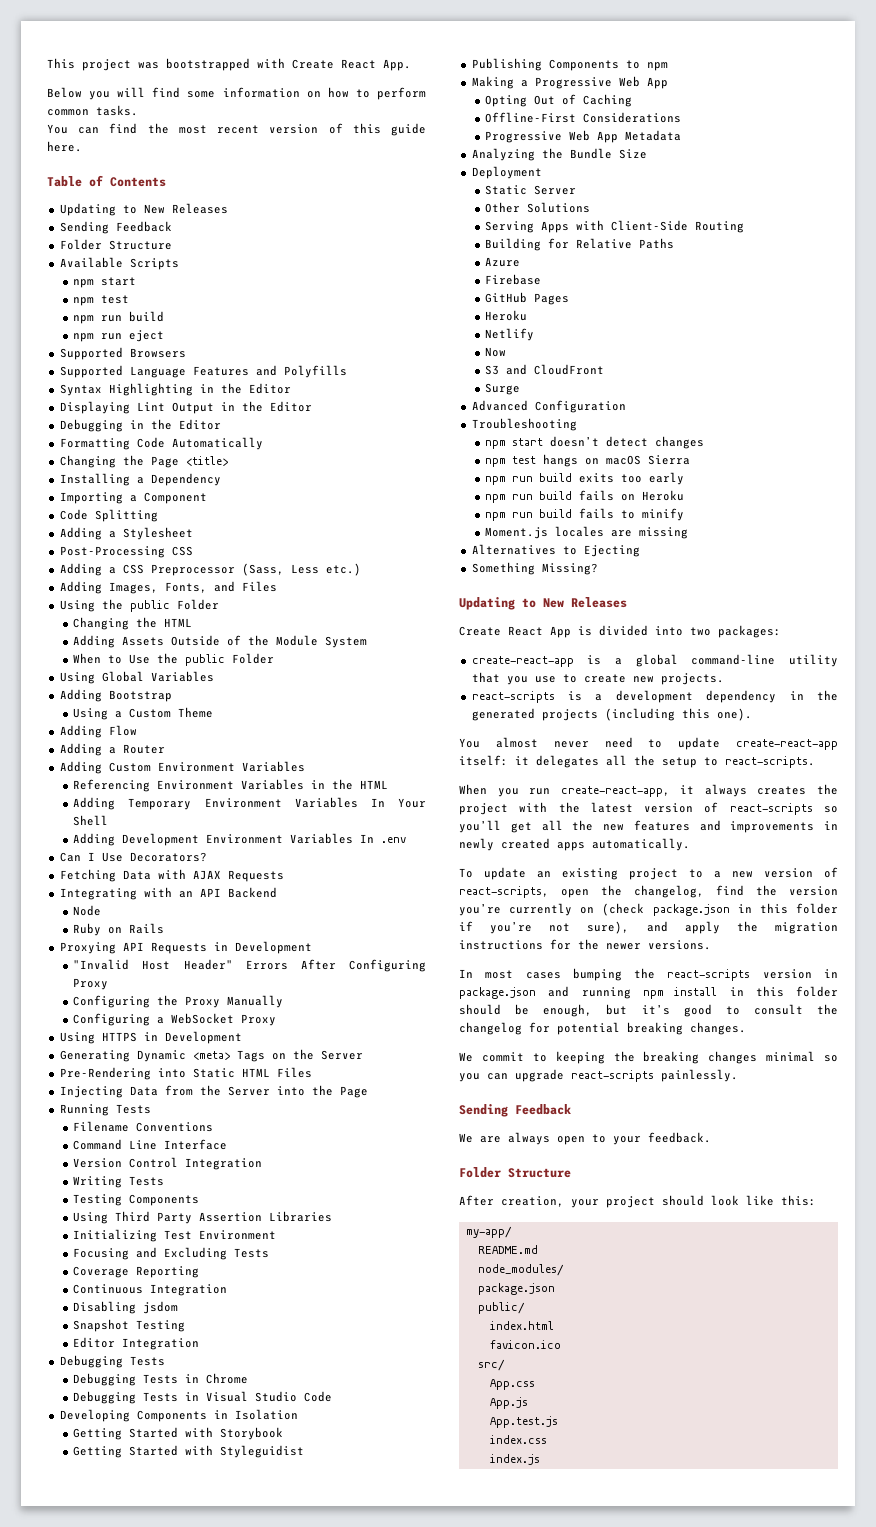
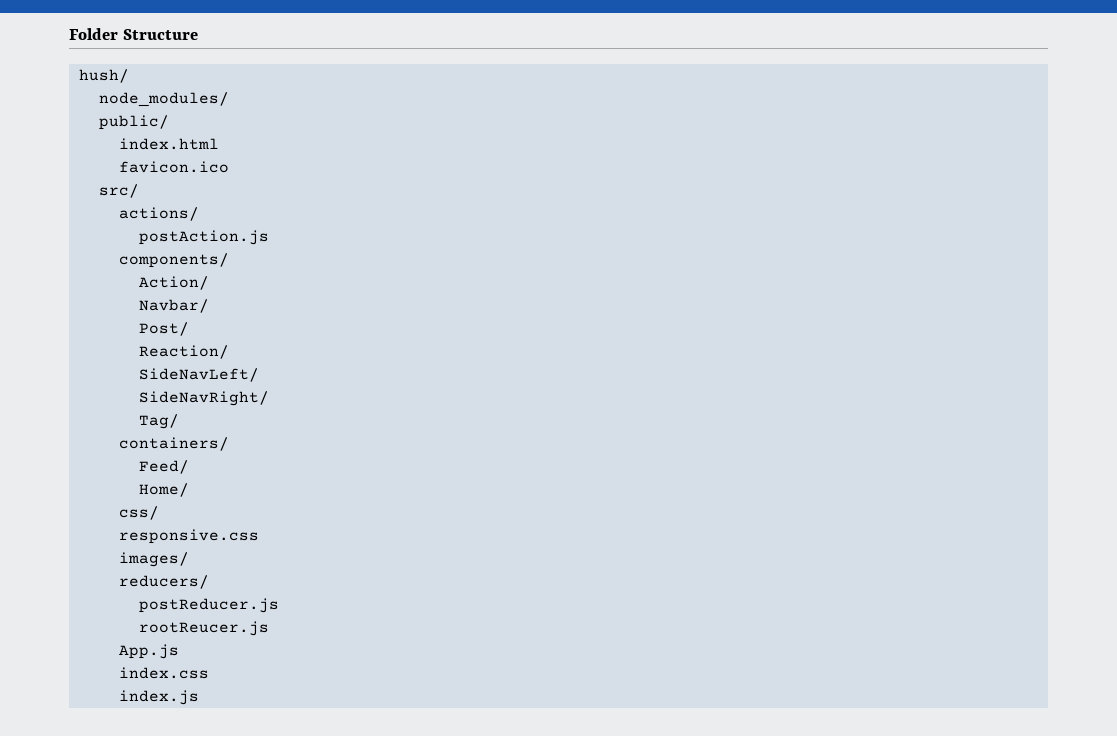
[47,58,411,71] [47,87,426,100] [47,105,138,116] [47,123,427,136] [47,141,82,152] [47,175,166,187] [59,203,228,216] [59,221,172,234] [59,239,172,250] [59,257,179,270] [73,277,137,288] [73,295,130,306] [73,311,165,324] [73,330,165,342] [59,347,186,360] [59,365,347,378] [59,383,291,396] [59,401,312,414] [59,419,221,432] [59,437,263,450] [59,455,228,468] [59,473,221,486] [59,492,207,504] [59,509,158,522] [59,527,193,540] [59,546,193,558] [59,563,361,576] [59,581,277,594] [59,599,219,612] [73,617,193,630] [73,635,368,648] [73,653,275,666] [59,671,214,684] [59,689,172,702] [73,707,214,720] [59,725,137,738] [59,743,165,756] [59,761,305,774] [73,779,389,792] [73,797,426,810] [73,815,109,826] [73,833,407,846] [59,852,207,862] [59,869,284,882] [59,887,277,900] [73,905,102,916] [73,923,165,936] [59,941,312,954] [73,959,426,972] [73,978,109,990] [73,995,284,1008] [73,1013,277,1026] [59,1031,242,1044] [59,1049,363,1062] [59,1067,312,1080] [59,1085,368,1098] [59,1104,151,1116] [73,1121,214,1132] [73,1139,228,1150] [73,1157,263,1170] [73,1176,165,1188] [73,1194,200,1206] [73,1211,333,1224] [73,1229,277,1242] [73,1247,270,1260] [73,1266,200,1278] [73,1284,228,1296] [73,1301,179,1314] [73,1319,186,1332] [73,1337,200,1350] [59,1355,165,1368] [73,1373,249,1386] [73,1391,333,1404] [59,1409,298,1422] [73,1427,284,1440] [73,1445,305,1458] [471,58,668,71] [471,76,668,89] [485,94,633,107] [485,112,682,123] [485,130,682,143] [471,148,647,161] [471,166,542,179] [485,185,577,195] [485,202,591,213] [485,220,745,233] [485,238,675,251] [485,257,521,267] [485,274,542,285] [485,292,570,305] [485,310,528,321] [485,328,535,341] [485,347,507,357] [485,364,605,375] [485,383,521,395] [471,400,626,413] [471,418,577,431] [485,436,705,449] [485,454,691,467] [485,472,685,485] [485,490,685,503] [485,508,685,521] [485,526,689,539] [471,544,640,557] [471,562,598,575] [459,597,627,610] [459,625,781,638] [471,654,838,667] [471,672,724,685] [471,690,838,703] [471,708,752,721] [459,737,838,750] [459,755,815,768] [459,784,838,797] [459,802,838,815] [459,820,838,833] [459,838,690,851] [459,867,838,880] [459,885,838,898] [459,903,838,916] [459,921,838,934] [459,939,711,950] [459,968,838,981] [459,986,838,999] [459,1004,838,1017] [459,1022,746,1035] [459,1051,838,1064] [459,1069,738,1082] [459,1104,571,1117] [459,1132,711,1145] [459,1167,571,1178] [459,1195,816,1208] [465,1226,512,1238] [477,1245,538,1254] This project was bootstrapped with Create React App. // Below you will find some information on how to perform common tasks. // You can find the most recent version of this guide here. // Table of Contents // Updating to New Releases // Sending Feedback // Folder Structure // Available Scripts // npm start // npm test // npm run build // npm run eject // Supported Browsers // Supported Language Features and Polyfills // Syntax Highlighting in the Editor // Displaying Lint Output in the Editor // Debugging in the Editor // Formatting Code Automatically // Changing the Page <title> // Installing a Dependency // Importing a Component // Code Splitting // Adding a Stylesheet // Post-Processing CSS // Adding a CSS Preprocessor (Sass, Less etc.) // Adding Images, Fonts, and Files // Using the public Folder // Changing the HTML // Adding Assets Outside of the Module System // When to Use the public Folder // Using Global Variables // Adding Bootstrap // Using a Custom Theme // Adding Flow // Adding a Router // Adding Custom Environment Variables // Referencing Environment Variables in the HTML // Adding Temporary Environment Variables In Your Shell // Adding Development Environment Variables In .env // Can I Use Decorators? // Fetching Data with AJAX Requests // Integrating with an API Backend // Node // Ruby on Rails // Proxying API Requests in Development // "Invalid Host Header" Errors After Configuring Proxy // Configuring the Proxy Manually // Configuring a WebSocket Proxy // Using HTTPS in Development // Generating Dynamic <meta> Tags on the Server // Pre-Rendering into Static HTML Files // Injecting Data from the Server into the Page // Running Tests // Filename Conventions // Command Line Interface // Version Control Integration // Writing Tests // Testing Components // Using Third Party Assertion Libraries // Initializing Test Environment // Focusing and Excluding Tests // Coverage Reporting // Continuous Integration // Disabling jsdom // Snapshot Testing // Editor Integration // Debugging Tests // Debugging Tests in Chrome // Debugging Tests in Visual Studio Code // Developing Components in Isolation // Getting Started with Storybook // Getting Started with Styleguidist // Publishing Components to npm // Making a Progressive Web App // Opting Out of Caching // Offline-First Considerations // Progressive Web App Metadata // Analyzing the Bundle Size // Deployment // Static Server // Other Solutions // Serving Apps with Client-Side Routing // Building for Relative Paths // Azure // Firebase // GitHub Pages // Heroku // Netlify // Now // S3 and CloudFront // Surge // Advanced Configuration // Troubleshooting // npm start doesn’t detect changes // npm test hangs on macOS Sierra // npm run build exits too early // npm run build fails on Heroku // npm run build fails to minify // Moment.js locales are missing // Alternatives to Ejecting // Something Missing? // Updating to New Releases // Create React App is divided into two packages: // create-react-app is a global command-line utility that you use to create new projects. // react-scripts is a development dependency in the generated projects (including this one). // You almost never need to update create-react-app itself: it delegates all the setup to react-scripts. // When you run create-react-app, it always creates the project with the latest version of react-scripts so you’ll get all the new features and improvements in newly created apps automatically. // To update an existing project to a new version of react-scripts, open the changelog, find the version you’re currently on (check package.json in this folder if you’re not sure), and apply the migration instructions for the newer versions. // In most cases bumping the react-scripts version in package.json and running npm install in this folder should be enough, but it’s good to consult the changelog for potential breaking changes. // We commit to keeping the breaking changes minimal so you can upgrade react-scripts painlessly. // Sending Feedback // We are always open to your feedback. // Folder Structure // After creation, your project should look like this: // my-app/ // README.md -> [69,28,199,40] [78,69,129,83] Folder Structure // hush/
[477,1283,555,1295] // package.json -> (229, 99) none
[489,1379,535,1390] App.css -> [118,207,199,221] [138,230,269,245] [118,253,229,268] [138,276,209,290] [138,299,209,313] [138,322,189,336] [138,345,229,359] [138,368,259,382] [138,391,269,406] [138,414,179,429] [118,437,229,451] [138,460,189,474] [138,483,189,497] [118,506,159,520] [118,529,259,544] [118,552,189,567] [118,575,209,589] [138,598,279,613] [138,621,269,636] actions/ // postAction.js // components/ // Action/ // Navbar/ // Post/ // Reaction/ // SideNavLeft/ // SideNavRight/ // Tag/ // containers/ // Feed/ // Home/ // css/ // responsive.css // images/ // reducers/ // postReducer.js // rootReucer.js
[489,1416,558,1428] // App.test.js -> (179, 651) none

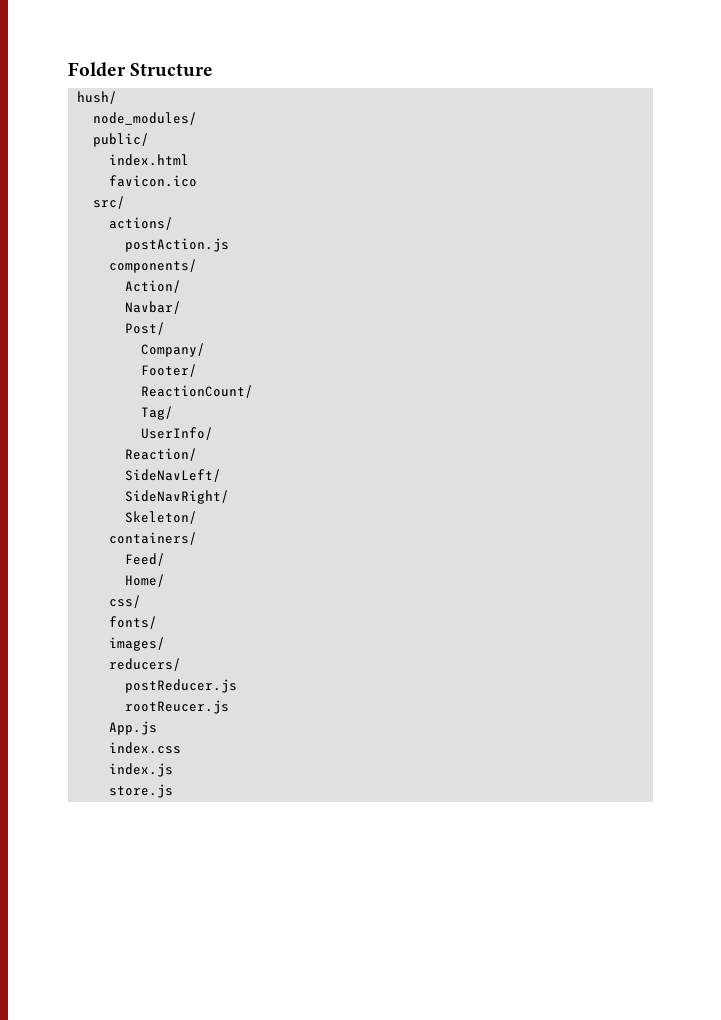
(189, 329) none -> [140,343,205,357] [140,364,197,377] [140,385,253,398] [140,406,173,420] [140,427,213,440] // Company/ // Footer/ // ReactionCount/ // Tag/ // UserInfo/
[138,414,179,429] Tag/ -> [124,511,197,524] Skeleton/
[118,529,259,544] responsive.css -> [108,616,157,629] fonts/
(199, 697) none -> [108,784,173,798] // store.js

